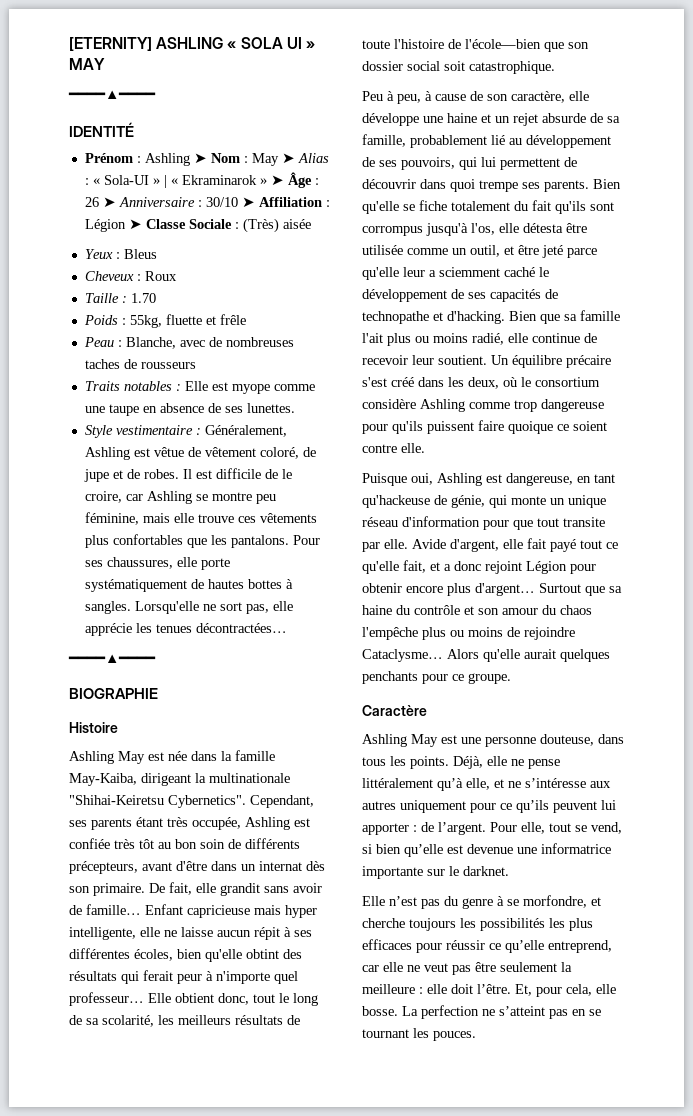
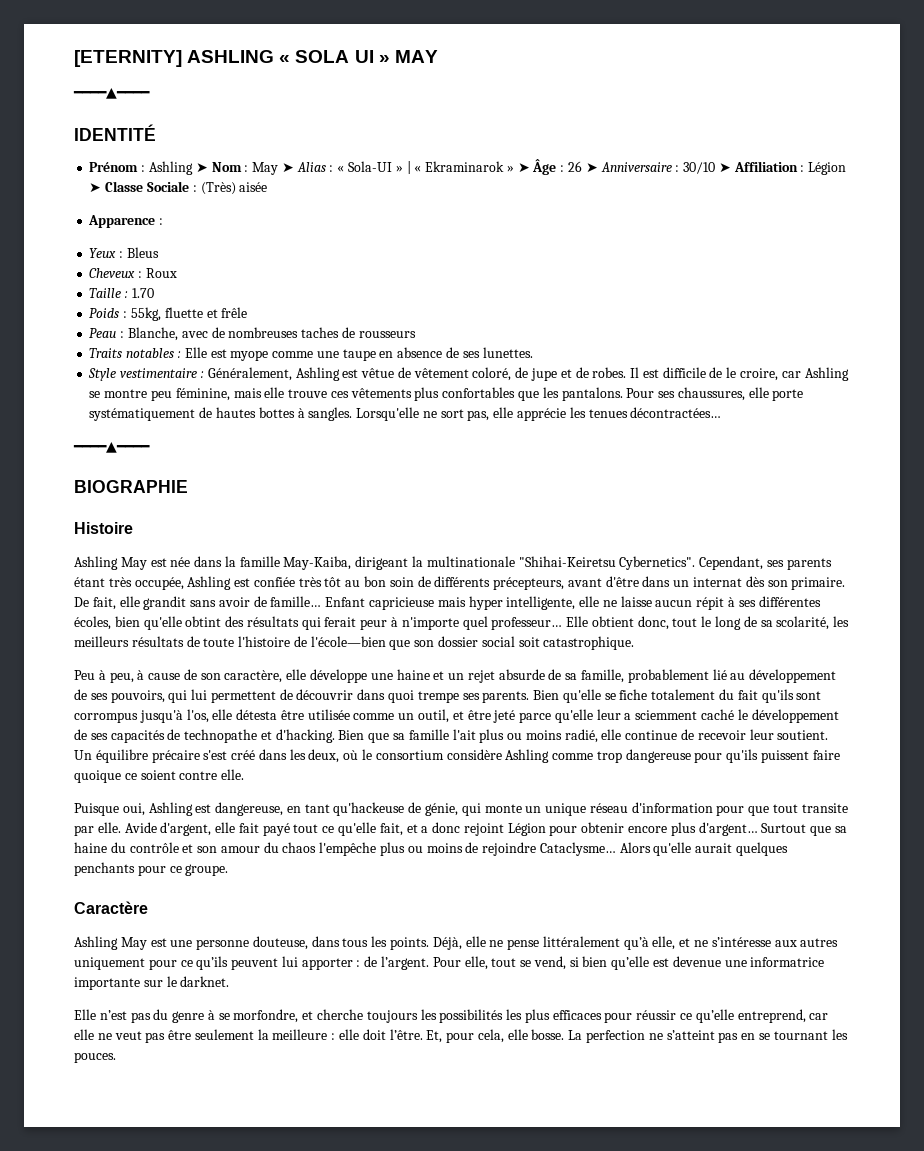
(311, 224) none -> [88,215,164,228] // Apparence :

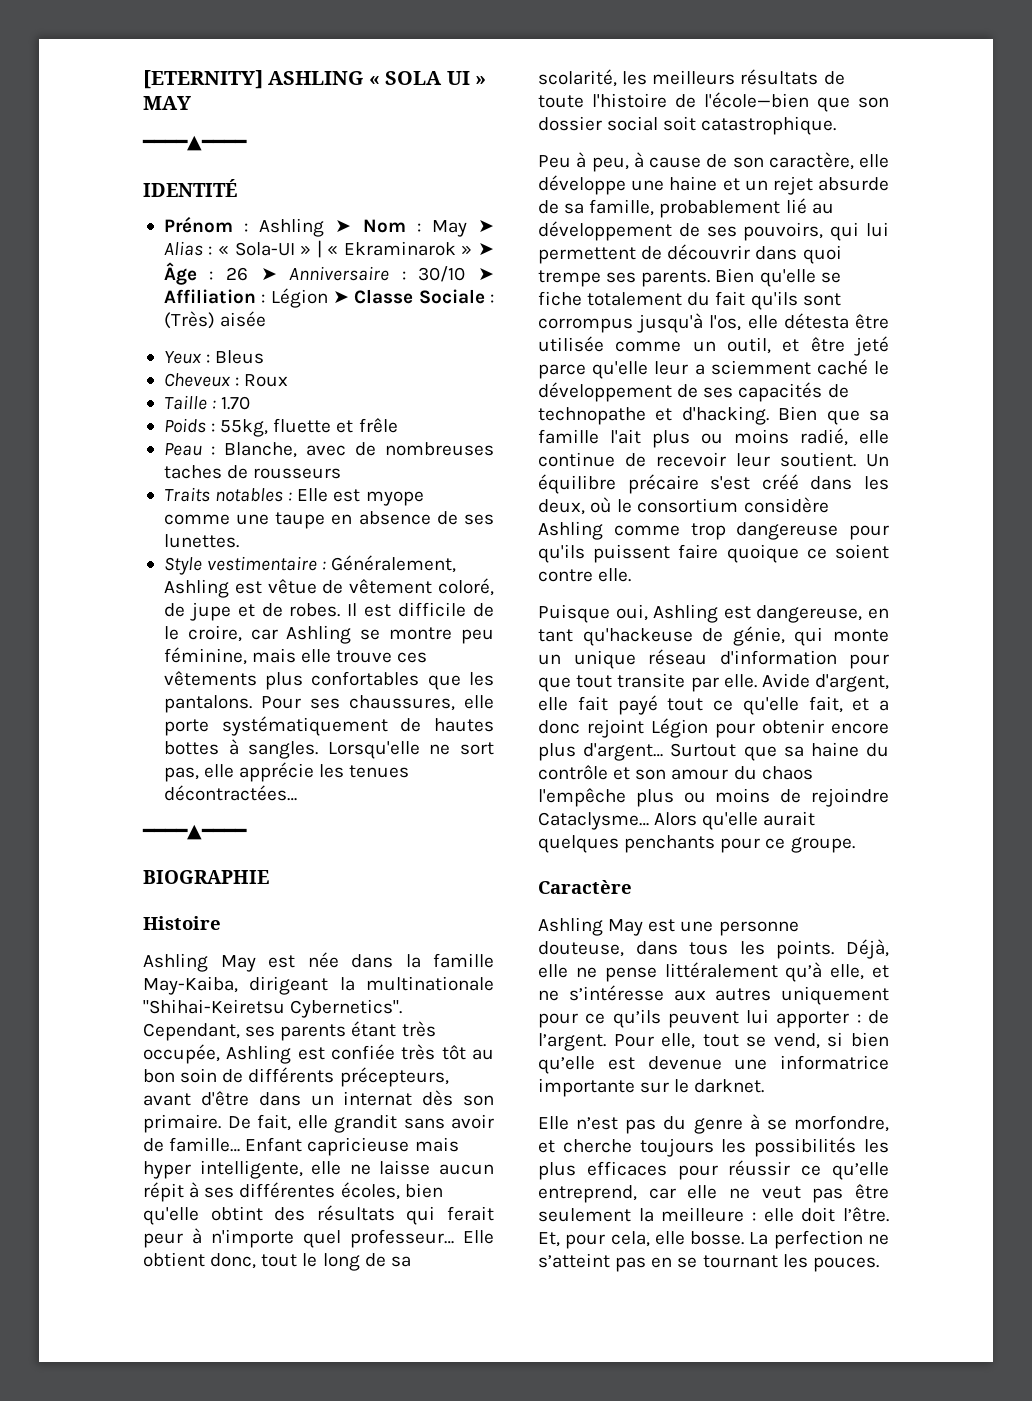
[88,215,164,228] // Apparence : -> (267, 319) none

